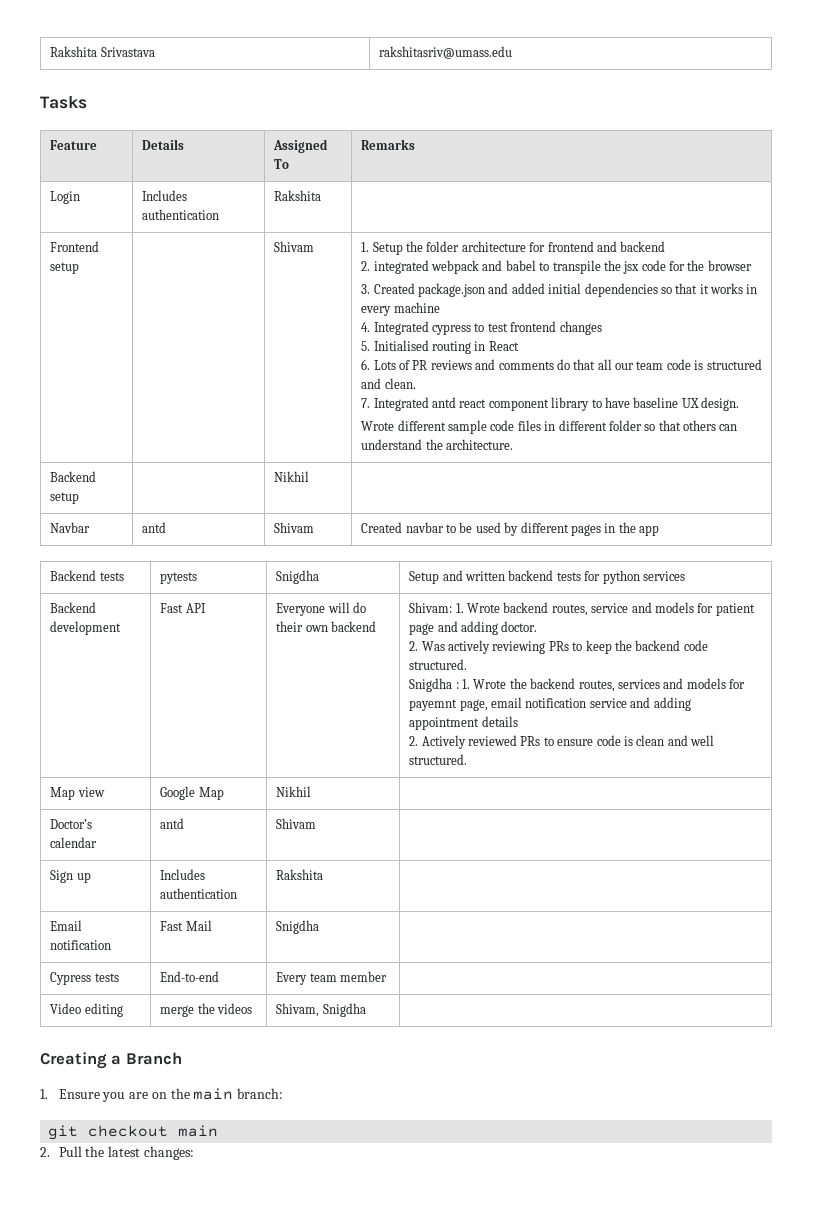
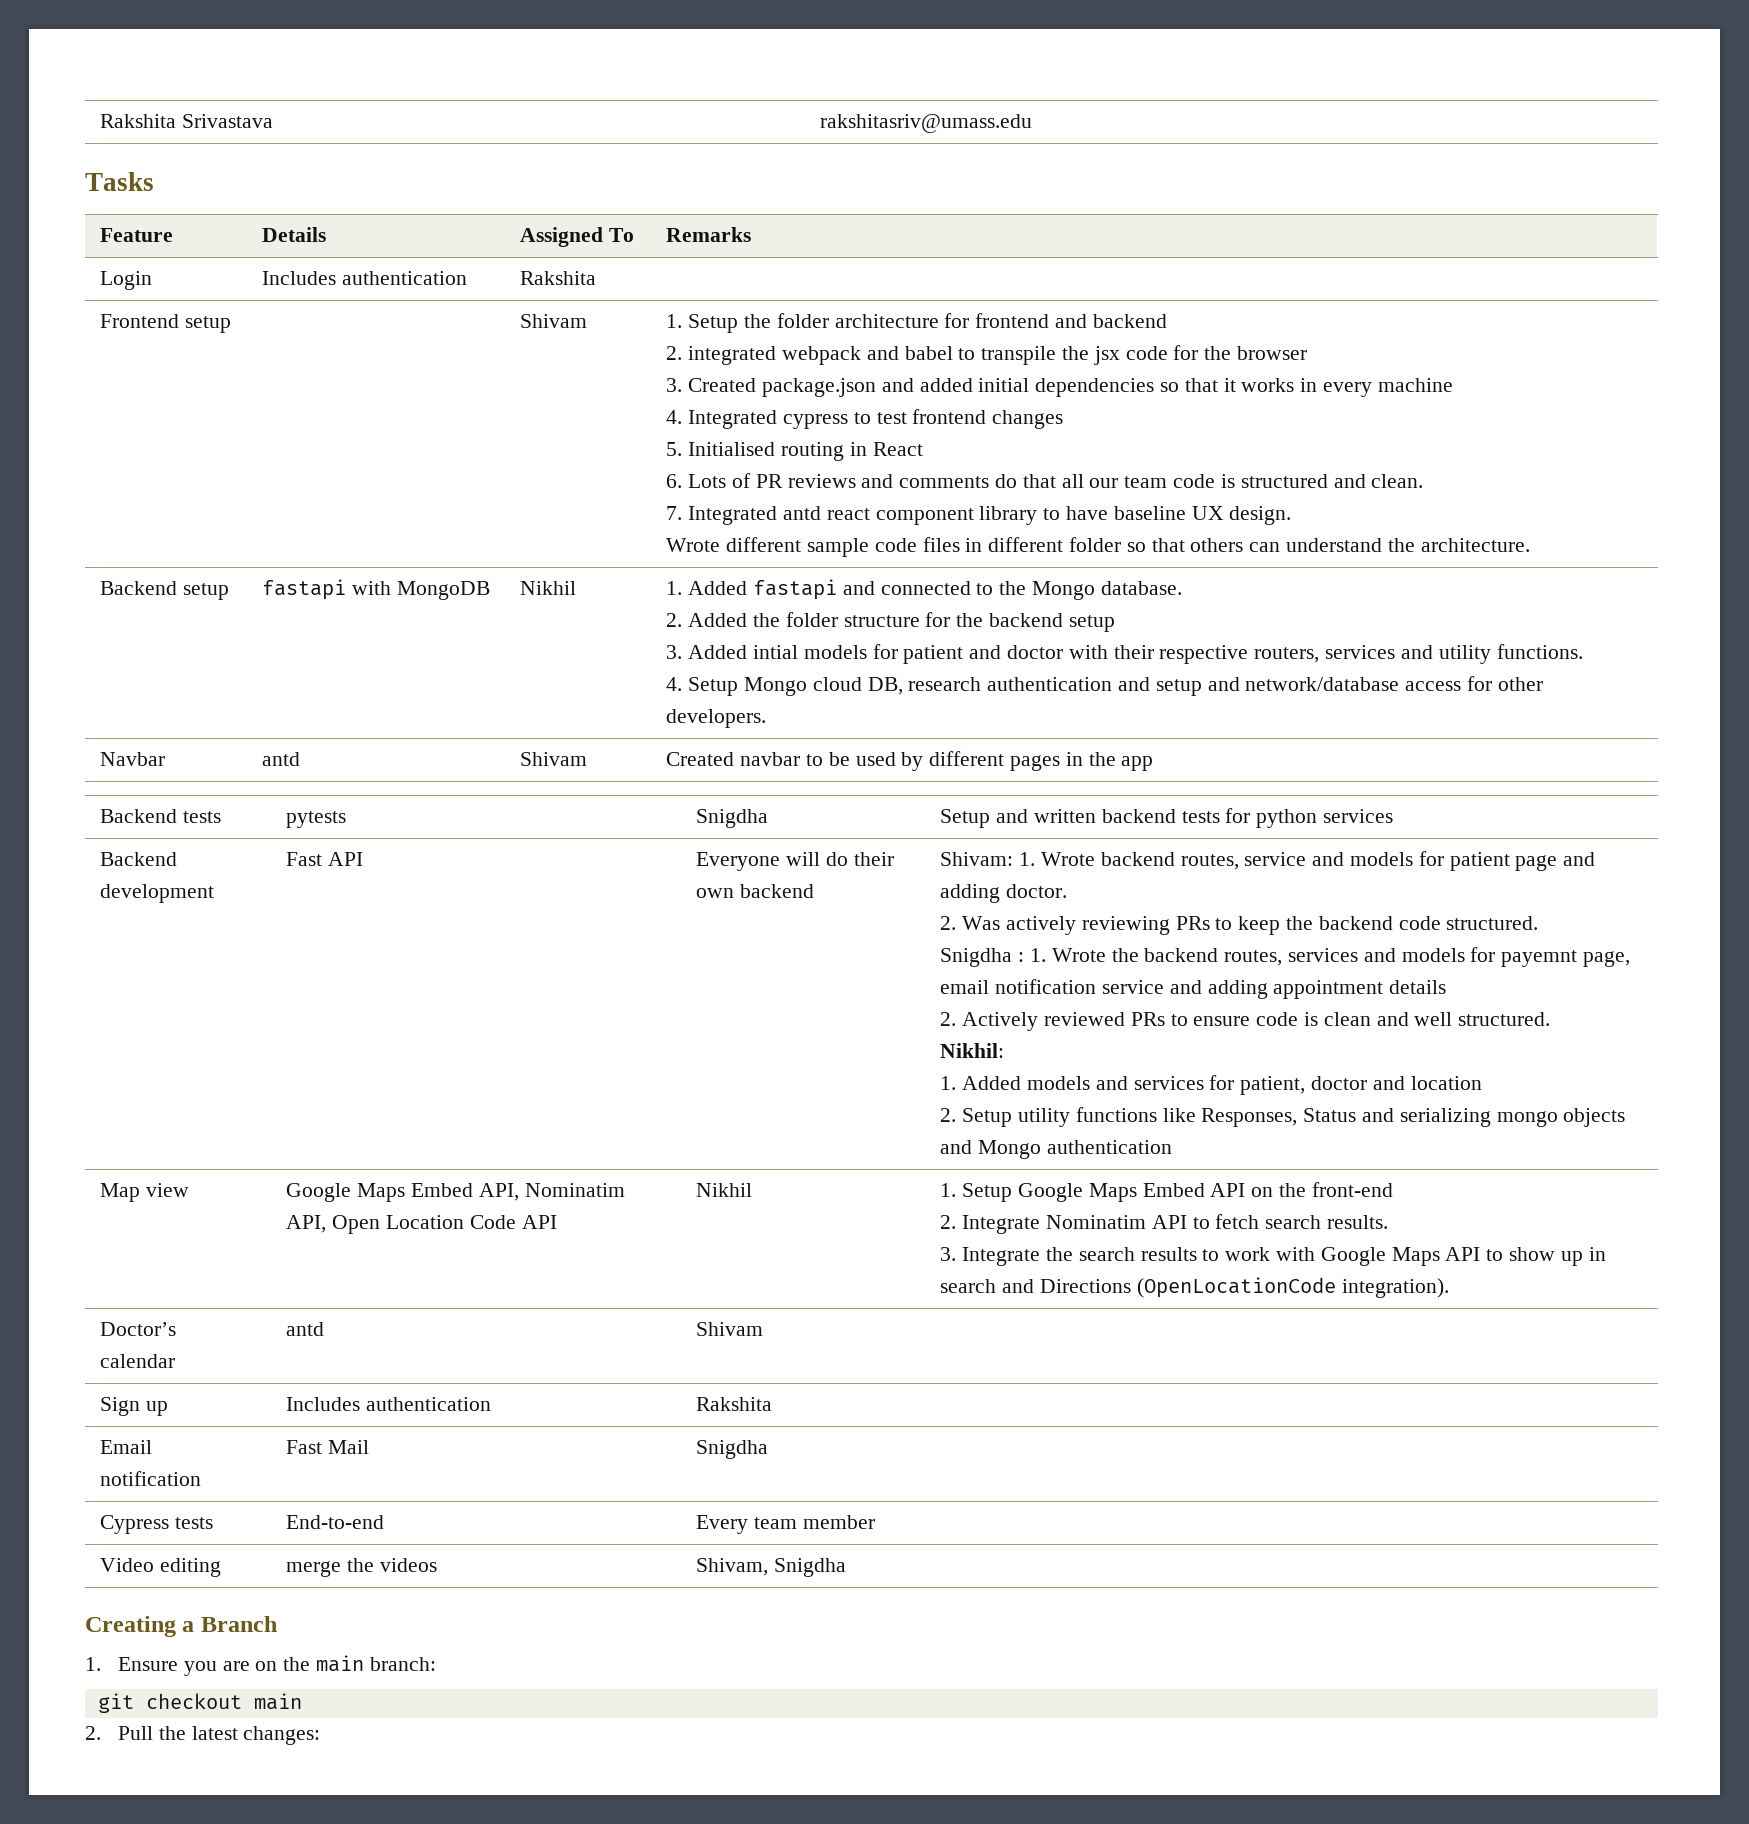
[274,471,310,482] | Nikhil | -> [262,579,491,600] [520,581,577,595] [666,579,1182,600] [666,612,1115,632] [666,644,1583,664] [666,676,1543,696] [666,709,767,728] fastapi with MongoDB | Nikhil | 1. Added fastapi and connected to the Mongo database. // 2. Added the folder structure for the backend setup // 3. Added intial models for patient and doctor with their respective routers, services and utility functions. // 4. Setup Mongo cloud DB, research authentication and setup and network/database access for other developers.
[50,787,105,800] [160,786,224,800] [276,786,312,797] // Map view | Google Map | Nikhil | -> [940,1043,1005,1058] [940,1075,1482,1095] [940,1107,1626,1127] [940,1140,1173,1159] [100,1183,190,1202] [286,1183,625,1202] [286,1215,557,1234] [696,1183,753,1197] [940,1182,1393,1202] [940,1214,1389,1234] [940,1247,1606,1266] [940,1277,1449,1298] // Nikhil: // 1. Added models and services for patient, doctor and location // 2. Setup utility functions like Responses, Status and serializing mongo objects and Mongo authentication // Map view | Google Maps Embed API, Nominatim API, Open Location Code API | Nikhil | 1. Setup Google Maps Embed API on the front-end // 2. Integrate Nominatim API to fetch search results. // 3. Integrate the search results to work with Google Maps API to show up in search and Directions (OpenLocationCode integration).

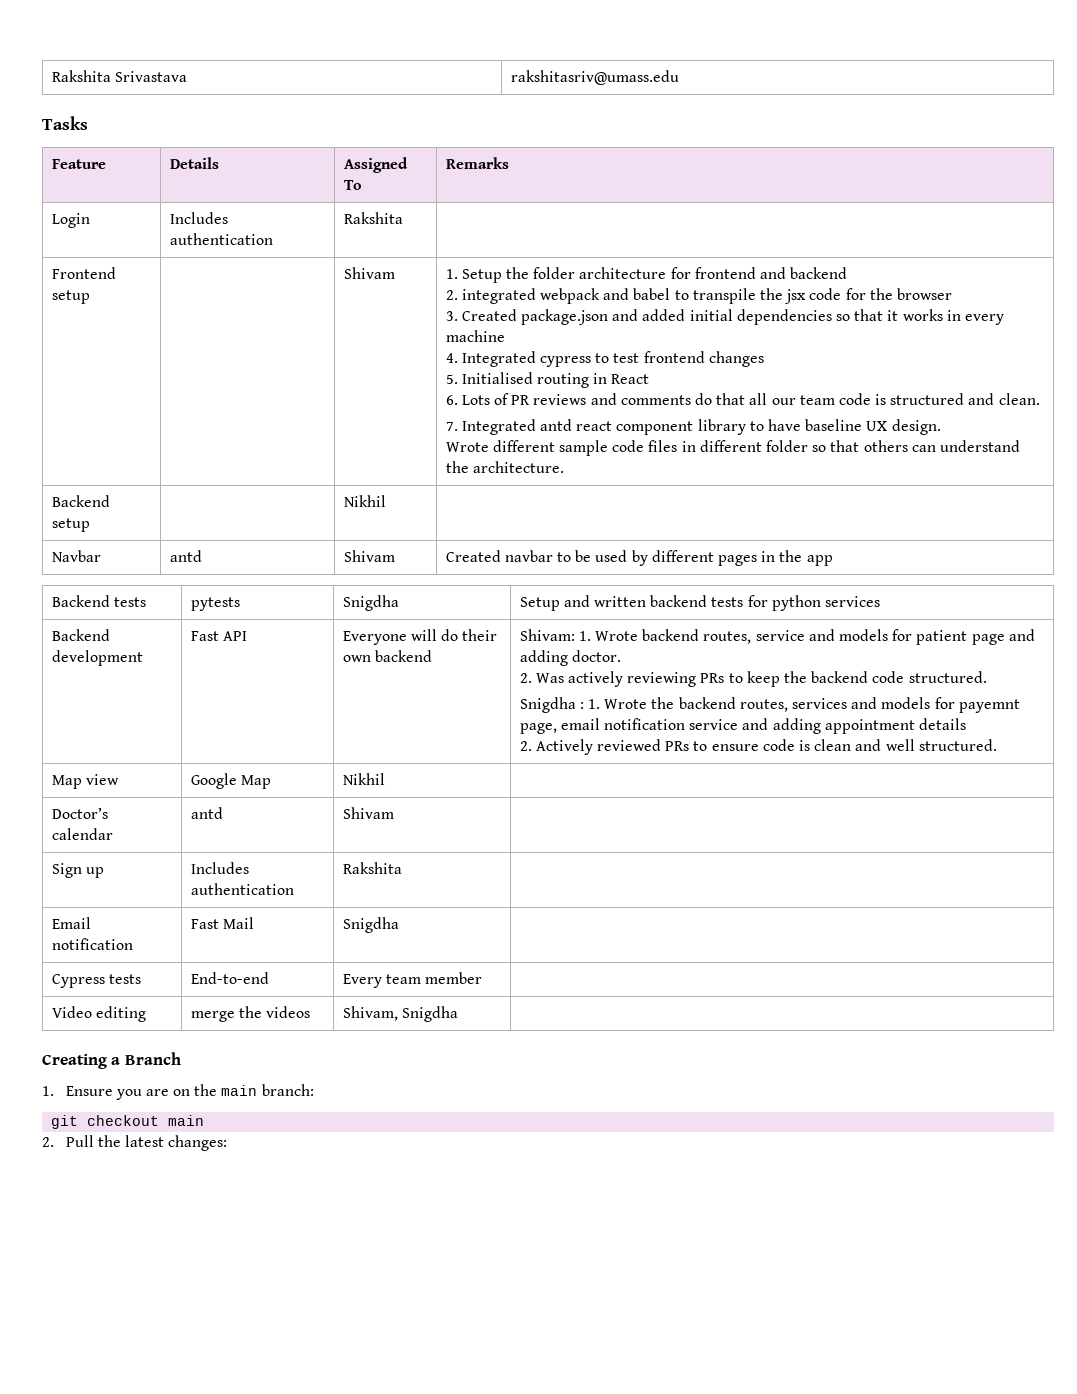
[262,579,491,600] [520,581,577,595] [666,579,1182,600] [666,612,1115,632] [666,644,1583,664] [666,676,1543,696] [666,709,767,728] fastapi with MongoDB | Nikhil | 1. Added fastapi and connected to the Mongo database. // 2. Added the folder structure for the backend setup // 3. Added intial models for patient and doctor with their respective routers, services and utility functions. // 4. Setup Mongo cloud DB, research authentication and setup and network/database access for other developers. -> [343,495,386,507] | Nikhil |
[940,1043,1005,1058] [940,1075,1482,1095] [940,1107,1626,1127] [940,1140,1173,1159] [100,1183,190,1202] [286,1183,625,1202] [286,1215,557,1234] [696,1183,753,1197] [940,1182,1393,1202] [940,1214,1389,1234] [940,1247,1606,1266] [940,1277,1449,1298] // Nikhil: // 1. Added models and services for patient, doctor and location // 2. Setup utility functions like Responses, Status and serializing mongo objects and Mongo authentication // Map view | Google Maps Embed API, Nominatim API, Open Location Code API | Nikhil | 1. Setup Google Maps Embed API on the front-end // 2. Integrate Nominatim API to fetch search results. // 3. Integrate the search results to work with Google Maps API to show up in search and Directions (OpenLocationCode integration). -> [51,774,119,789] [190,773,271,789] [342,773,385,785] // Map view | Google Map | Nikhil |

